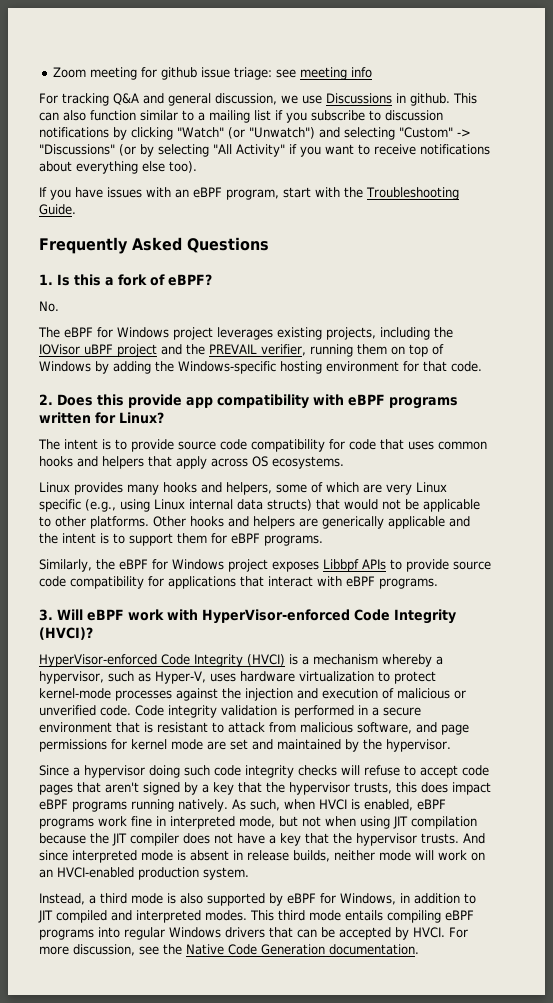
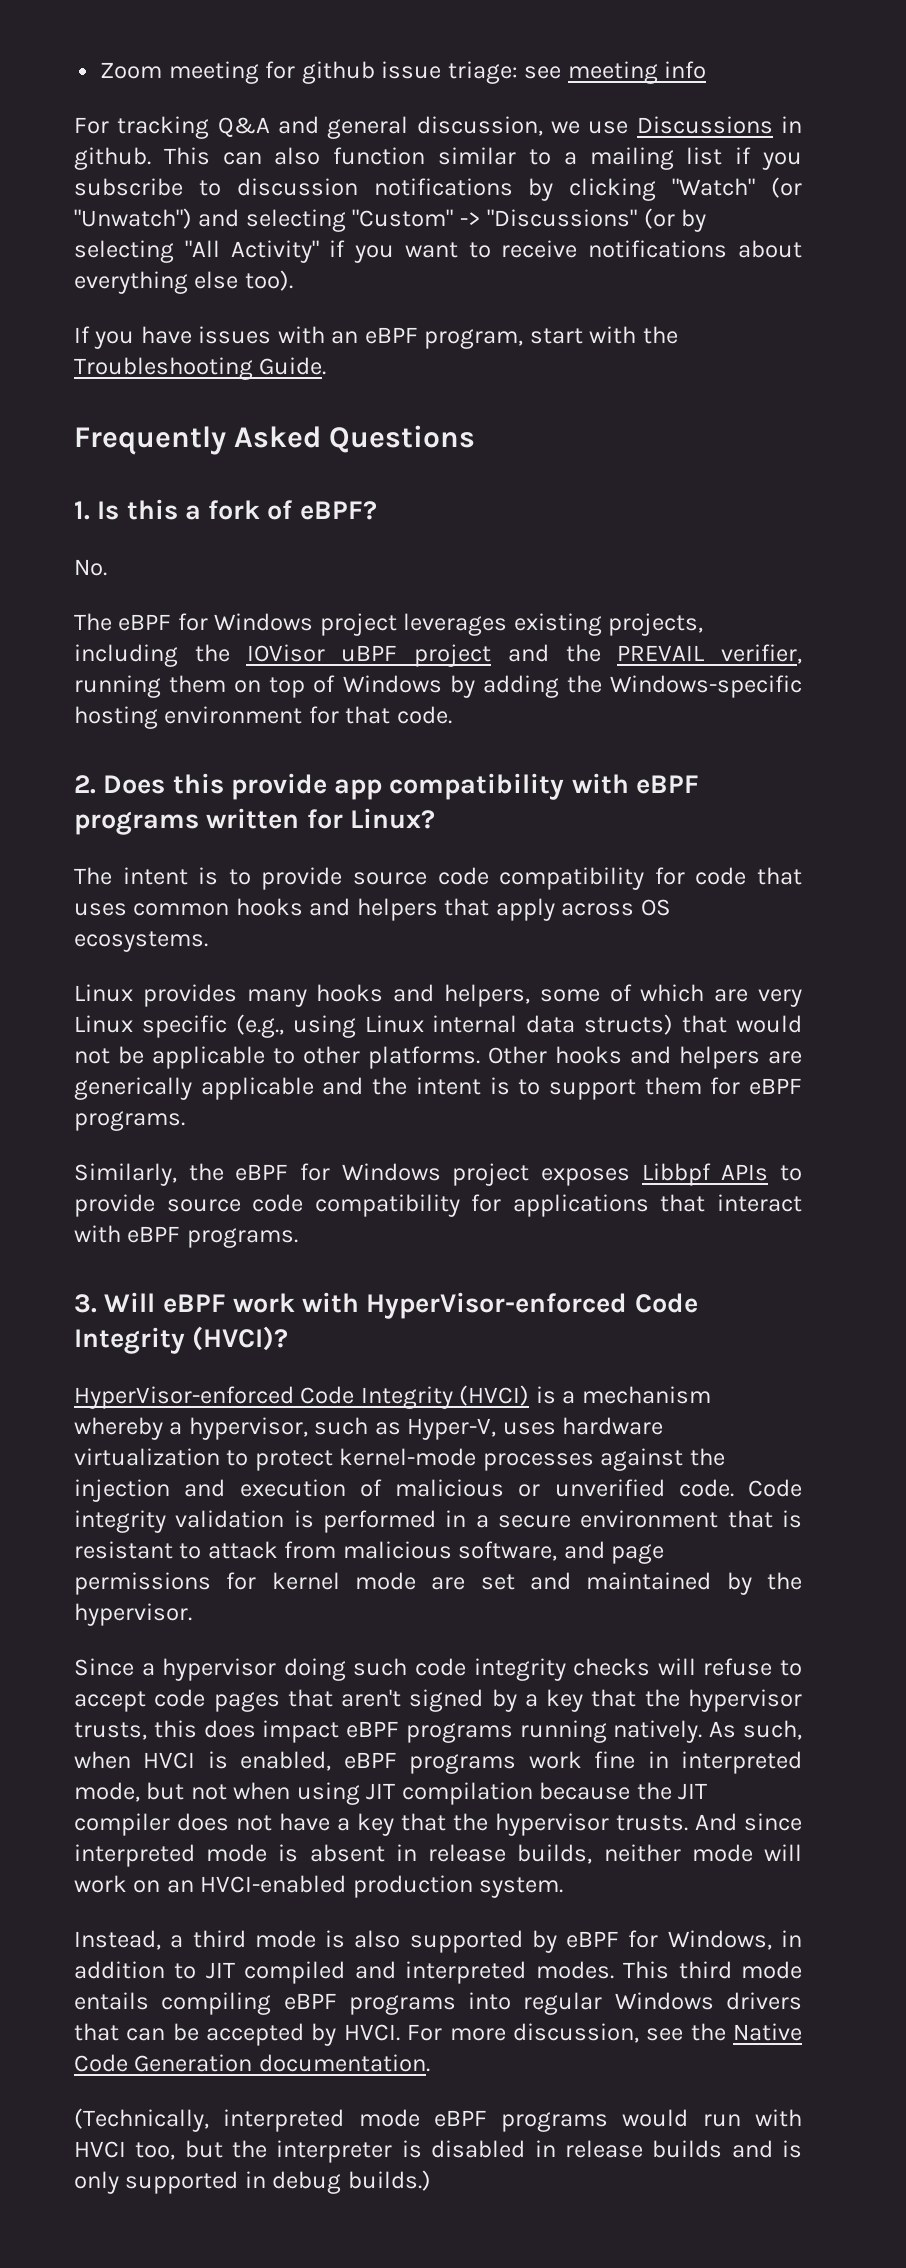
(419, 949) none -> [74,2108,803,2132] [74,2140,802,2163] [74,2170,431,2194] // (Technically, interpreted mode eBPF programs would run with HVCI too, but the interpreter is disabled in release builds and is only supported in debug builds.)

